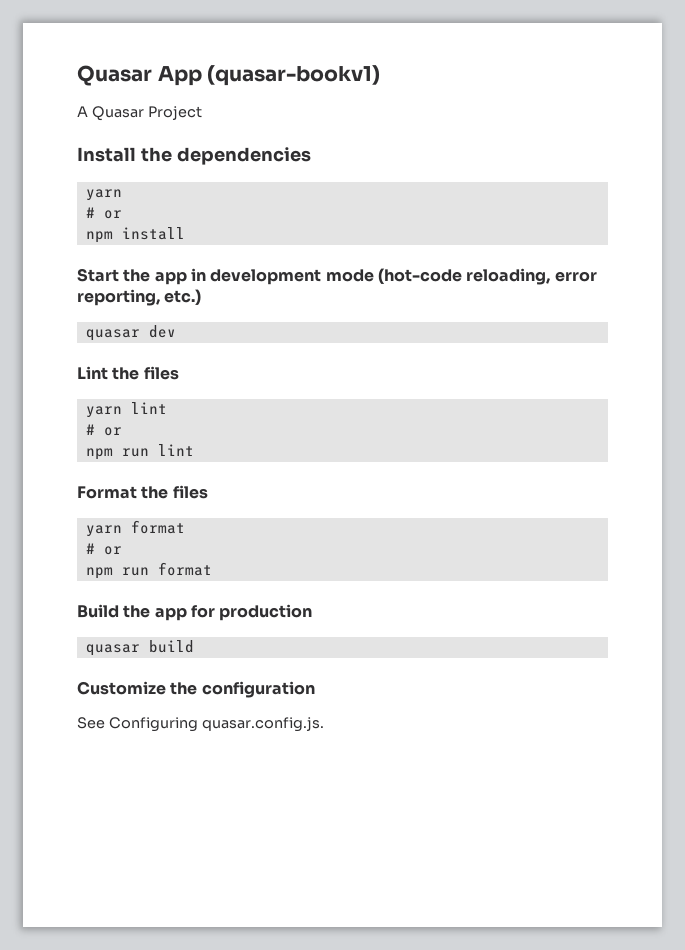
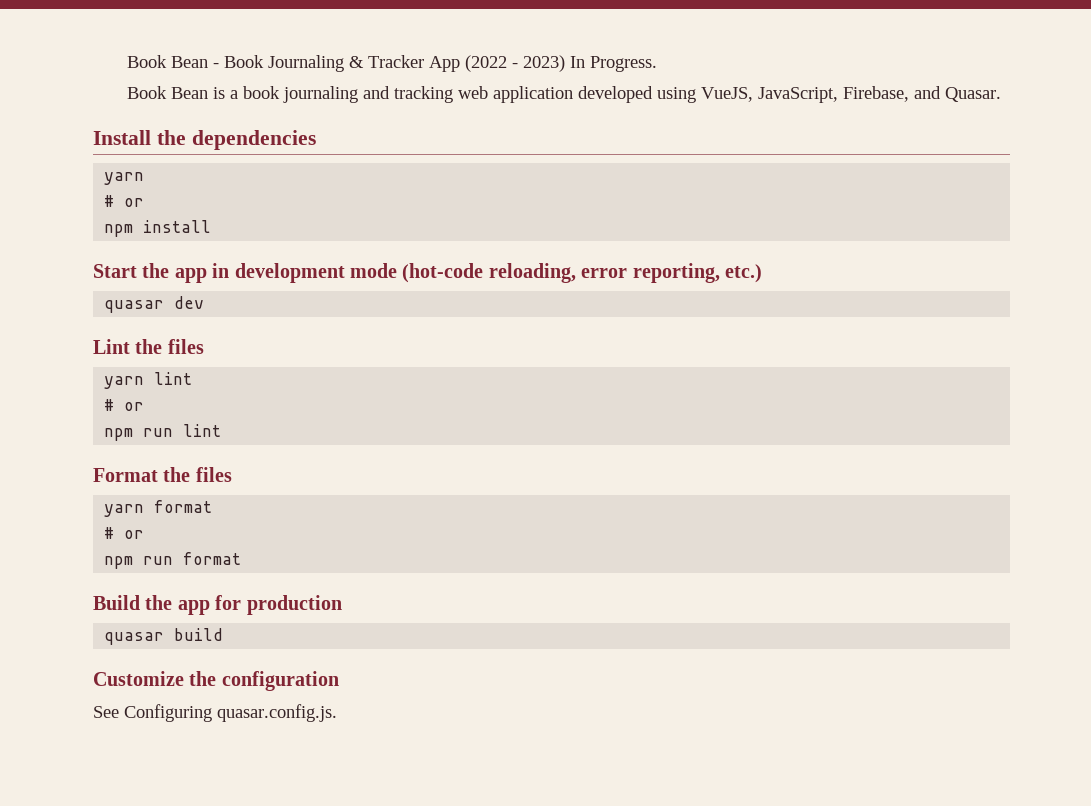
[77,65,381,86] [77,106,202,121] Quasar App (quasar-bookv1) // A Quasar Project -> [127,55,658,72] [127,86,1002,103] Book Bean - Book Journaling & Tracker App (2022 - 2023) In Progress. // Book Bean is a book journaling and tracking web application developed using VueJS, JavaScript, Firebase, and Quasar.

